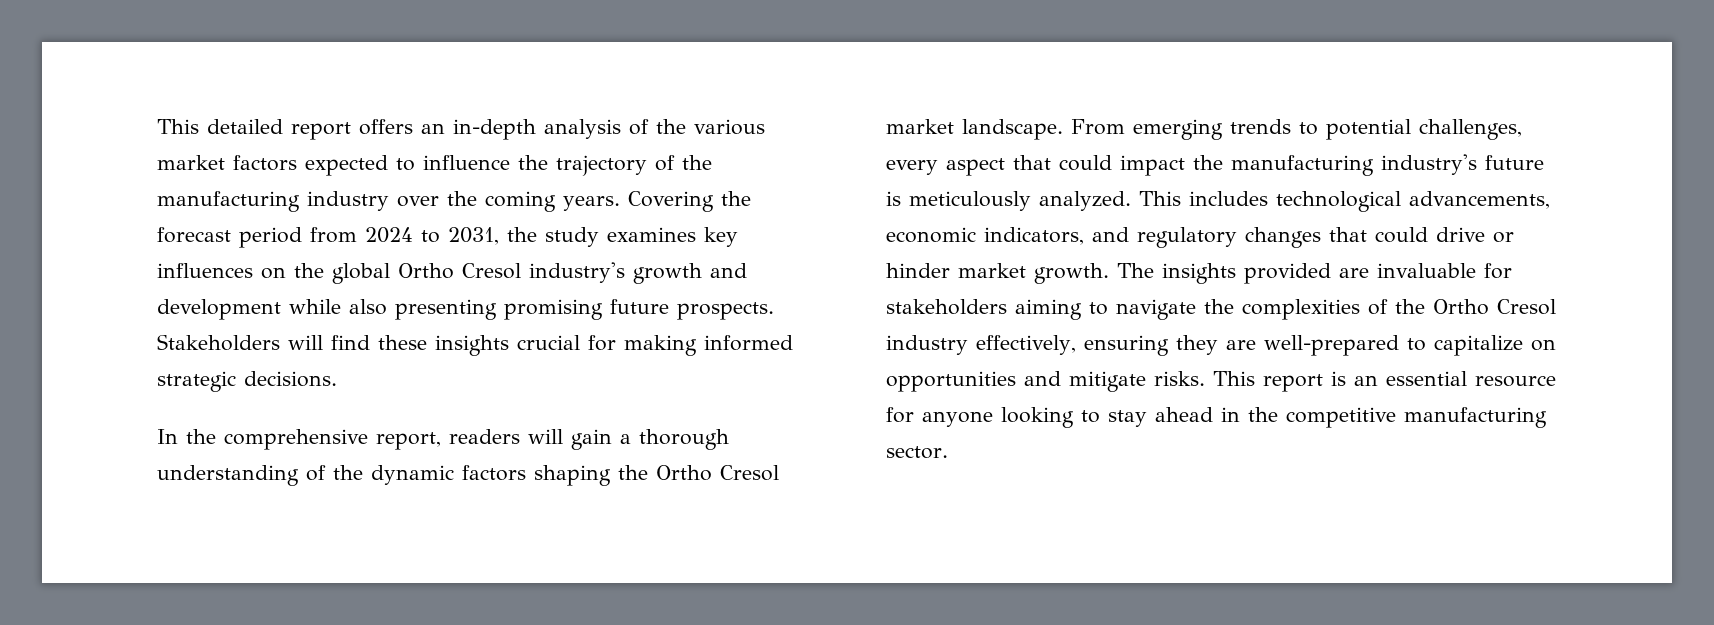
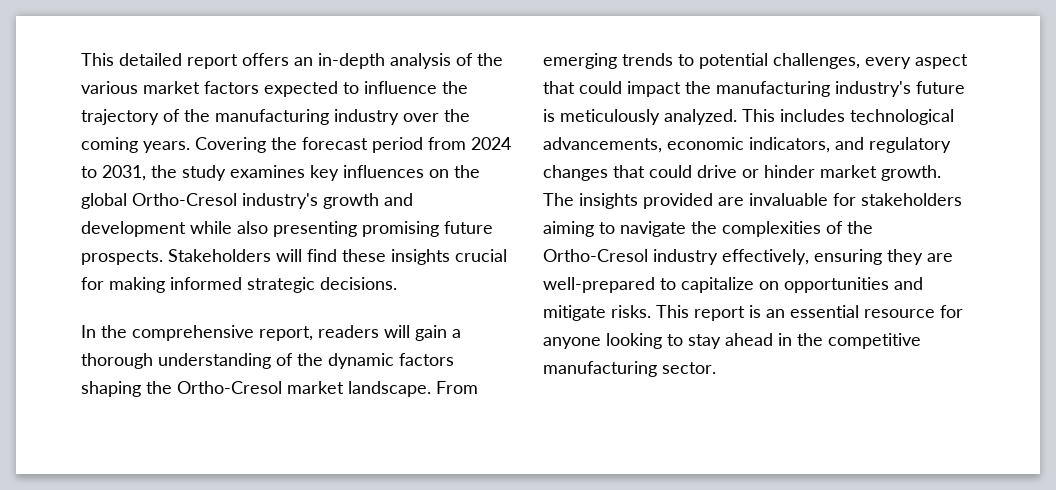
[398,263,521,279] Ortho Cresol -> [132,193,237,206] Ortho-Cresol
[656,465,779,481] Ortho Cresol -> [177,381,282,394] Ortho-Cresol
[1433,299,1556,315] Ortho Cresol -> [543,249,648,262] Ortho-Cresol

